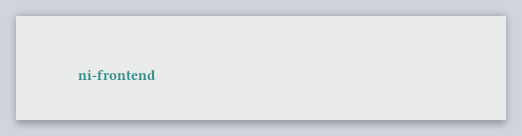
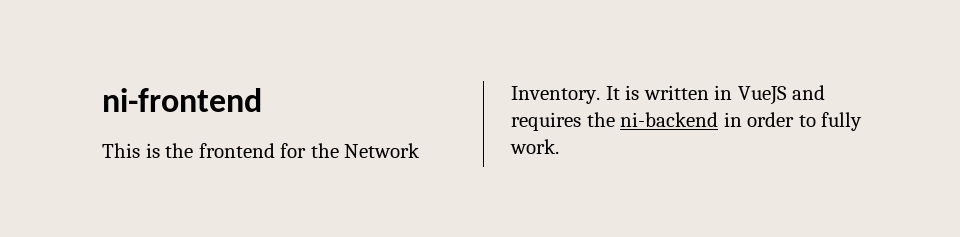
(155, 75) none -> [102,143,421,158] [511,85,826,105] [511,112,863,131] [510,139,559,154] // This is the frontend for the Network Inventory. It is written in VueJS and requires the ni-backend in order to fully work.

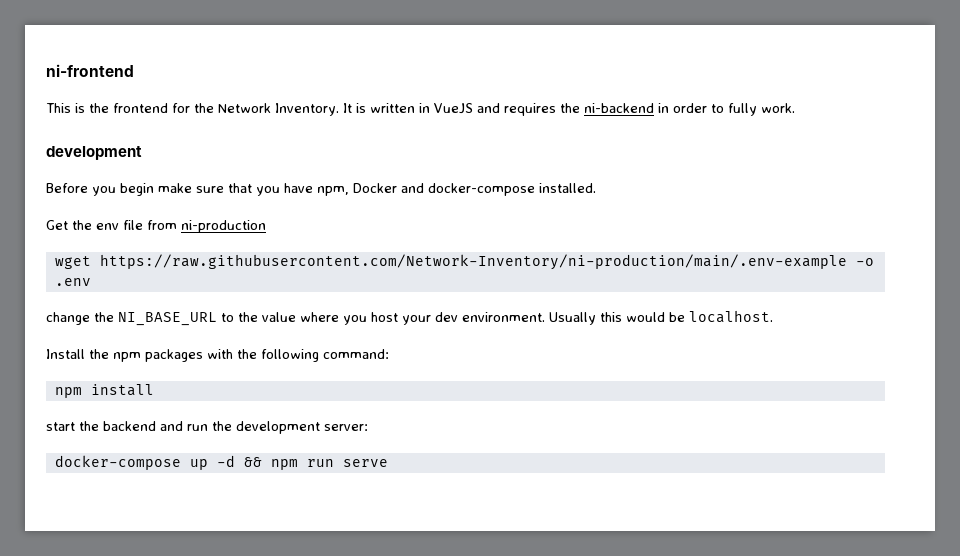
(559, 146) none -> [46,146,142,160] [46,183,596,196] [46,220,266,233] [54,254,874,270] [54,278,91,286] [46,310,773,326] [46,349,389,362] [54,384,154,398] [46,421,368,434] [54,455,388,470] // development // Before you begin make sure that you have npm, Docker and docker-compose installed. // Get the env file from ni-production // wget https://raw.githubusercontent.com/Network-Inventory/ni-production/main/.env-example -o .env // change the NI_BASE_URL to the value where you host your dev environment. Usually this would be localhost. // Install the npm packages with the following command: // npm install // start the backend and run the development server: // docker-compose up -d && npm run serve

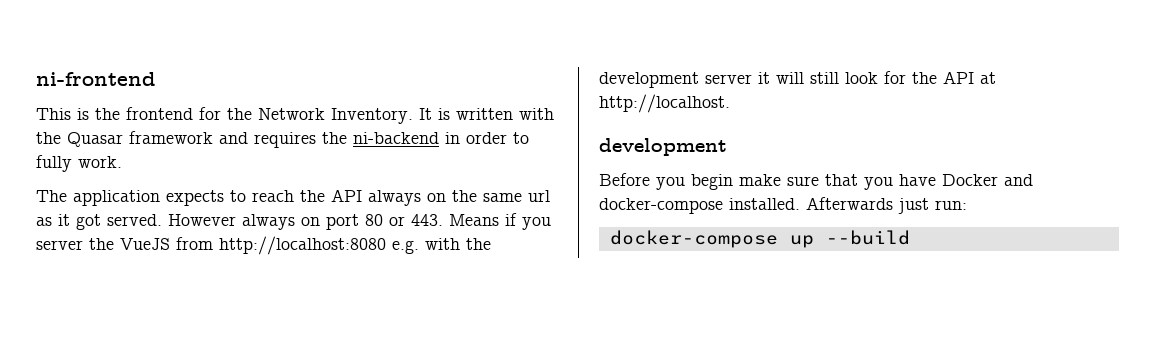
[419,103,473,114] in VueJS -> [519,108,554,120] [36,131,213,147] with the Quasar framework
(795, 108) none -> [36,189,550,206] [36,213,551,230] [36,236,491,255] [599,71,996,88] [599,94,730,113] // The application expects to reach the API always on the same url as it got served. However always on port 80 or 443. Means if you server the VueJS from http://localhost:8080 e.g. with the development server it will still look for the API at http://localhost.
[317,186,349,196] npm, -> (936, 180) none
[46,220,266,233] [54,254,874,270] [54,278,91,286] [46,310,773,326] [46,349,389,362] [54,384,154,398] [46,421,368,434] [54,455,388,470] // Get the env file from ni-production // wget https://raw.githubusercontent.com/Network-Inventory/ni-production/main/.env-example -o .env // change the NI_BASE_URL to the value where you host your dev environment. Usually this would be localhost. // Install the npm packages with the following command: // npm install // start the backend and run the development server: // docker-compose up -d && npm run serve -> [806,197,967,214] [609,230,910,248] Afterwards just run: // docker-compose up --build

